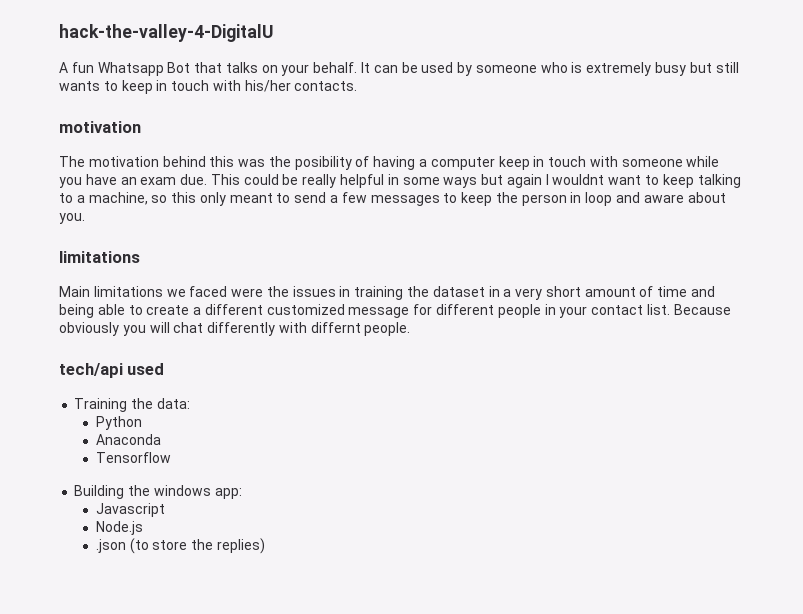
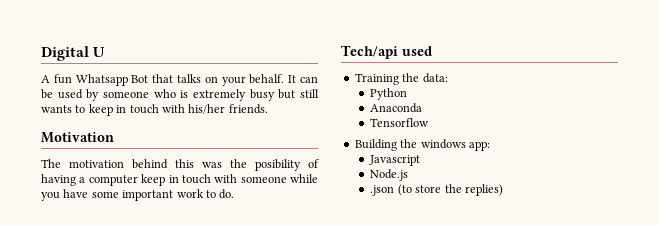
[59,24,273,42] hack-the-valley-4-DigitalU -> [41,46,106,61] Digital U
[294,81,358,91] [59,121,141,133] contacts. // motivation -> [228,104,268,114] [41,132,114,143] friends. // Motivation
[120,174,741,188] [59,192,726,206] [59,213,85,224] [59,251,140,263] [59,286,716,300] [59,304,731,318] [59,322,411,336] [59,363,123,378] an exam due. This could be really helpful in some ways but again I wouldnt want to keep talking to a machine, so this only meant to send a few messages to keep the person in loop and aware about you. // limitations // Main limitations we faced were the issues in training the dataset in a very short amount of time and being able to create a different customized message for different people in your contact list. Because obviously you will chat differently with differnt people. // tech/api -> [91,189,235,201] [341,45,398,59] some important work to do. // Tech/api

